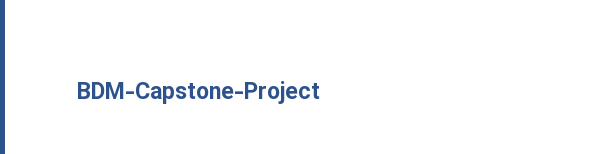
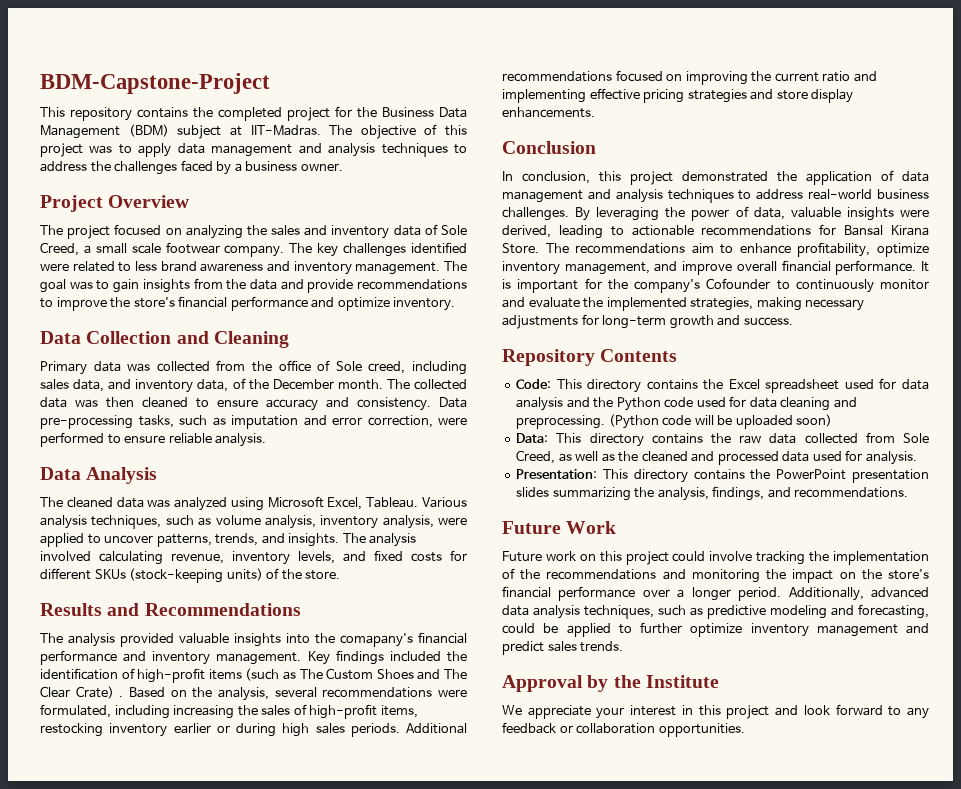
(320, 92) none -> [40,106,467,121] [40,124,467,139] [40,143,467,157] [40,160,343,175] [40,195,190,212] [40,224,468,239] [40,242,468,257] [40,261,467,275] [40,278,467,293] [40,296,456,311] [40,331,289,348] [40,360,468,375] [40,378,467,393] [40,397,467,411] [40,415,467,429] [40,432,267,447] [40,467,158,484] [40,496,468,511] [40,515,467,529] [40,533,417,547] [40,550,467,565] [40,568,341,583] [40,603,301,616] [40,632,467,647] [40,650,468,665] [40,668,468,683] [40,686,467,701] [40,704,418,719] [40,723,467,737] [502,70,877,85] [502,88,854,103] [502,107,595,118] [502,141,596,154] [502,170,929,185] [502,189,929,203] [502,206,929,221] [502,224,929,239] [502,242,929,257] [502,260,929,275] [502,278,929,293] [502,297,865,311] [502,314,793,329] [502,349,678,366] [516,378,929,393] [516,396,857,411] [516,414,833,429] [516,432,929,447] [516,450,917,465] [516,469,929,483] [516,486,909,501] [502,521,617,534] [502,551,929,565] [502,568,929,583] [502,586,929,601] [502,604,929,619] [502,622,929,637] [502,641,624,655] [502,675,719,692] [502,704,929,719] [502,722,745,737] // This repository contains the completed project for the Business Data Management (BDM) subject at IIT-Madras. The objective of this project was to apply data management and analysis techniques to address the challenges faced by a business owner. // Project Overview // The project focused on analyzing the sales and inventory data of Sole Creed, a small scale footwear company. The key challenges identified were related to less brand awareness and inventory management. The goal was to gain insights from the data and provide recommendations to improve the store's financial performance and optimize inventory. // Data Collection and Cleaning // Primary data was collected from the office of Sole creed, including sales data, and inventory data, of the December month. The collected data was then cleaned to ensure accuracy and consistency. Data pre-processing tasks, such as imputation and error correction, were performed to ensure reliable analysis. // Data Analysis // The cleaned data was analyzed using Microsoft Excel, Tableau. Various analysis techniques, such as volume analysis, inventory analysis, were applied to uncover patterns, trends, and insights. The analysis involved calculating revenue, inventory levels, and fixed costs for different SKUs (stock-keeping units) of the store. // Results and Recommendations // The analysis provided valuable insights into the comapany's financial performance and inventory management. Key findings included the identification of high-profit items (such as The Custom Shoes and The Clear Crate) . Based on the analysis, several recommendations were formulated, including increasing the sales of high-profit items, restocking inventory earlier or during high sales periods. Additional recommendations focused on improving the current ratio and implementing effective pricing strategies and store display enhancements. // Conclusion // In conclusion, this project demonstrated the application of data management and analysis techniques to address real-world business challenges. By leveraging the power of data, valuable insights were derived, leading to actionable recommendations for Bansal Kirana Store. The recommendations aim to enhance profitability, optimize inventory management, and improve overall financial performance. It is important for the company's Cofounder to continuously monitor and evaluate the implemented strategies, making necessary adjustments for long-term growth and success. // Repository Contents // Code: This directory contains the Excel spreadsheet used for data analysis and the Python code used for data cleaning and preprocessing. (Python code will be uploaded soon) // Data: This directory contains the raw data collected from Sole Creed, as well as the cleaned and processed data used for analysis. // Presentation: This directory contains the PowerPoint presentation slides summarizing the analysis, findings, and recommendations. // Future Work // Future work on this project could involve tracking the implementation of the recommendations and monitoring the impact on the store's financial performance over a longer period. Additionally, advanced data analysis techniques, such as predictive modeling and forecasting, could be applied to further optimize inventory management and predict sales trends. // Approval by the Institute // We appreciate your interest in this project and look forward to any feedback or collaboration opportunities.

